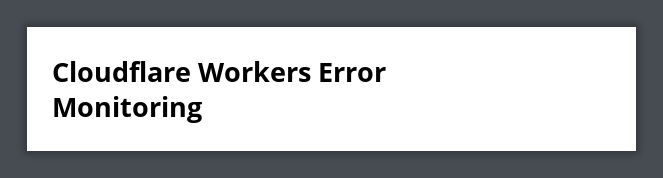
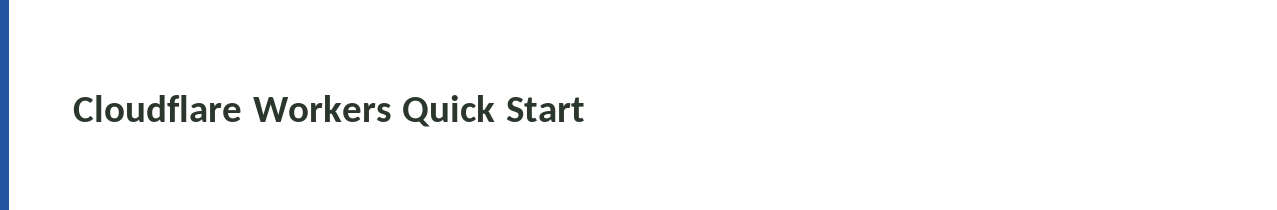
[318,63,387,82] [52,96,202,123] Error Monitoring -> [402,95,585,127] Quick Start

